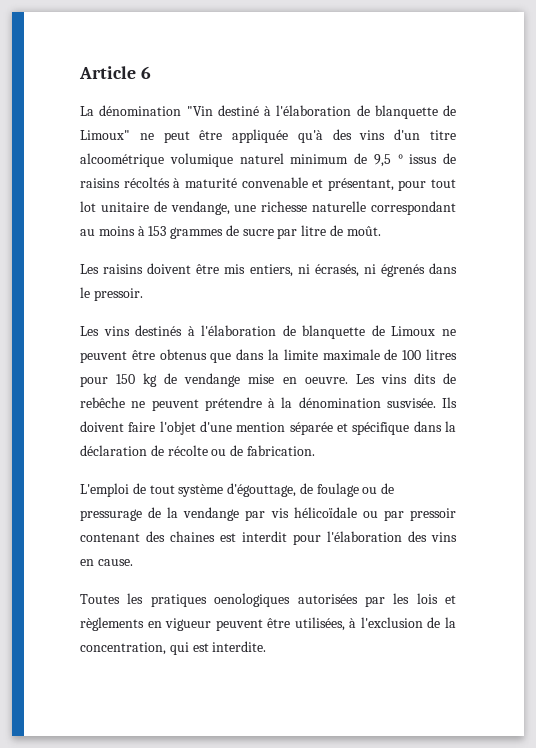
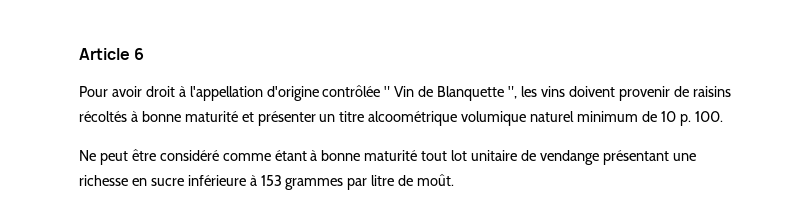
[80,105,456,119] [80,129,421,143] La dénomination "Vin destiné à l'élaboration de blanquette de Limoux" ne peut être appliquée qu'à des vins d'un -> [79,85,731,101] [79,111,336,126] Pour avoir droit à l'appellation d'origine contrôlée " Vin de Blanquette ", les vins doivent provenir de raisins récoltés à bonne maturité et présenter un
[373,153,456,167] [80,177,456,191] [80,201,456,215] [80,226,135,236] 9,5 ° issus de raisins récoltés à maturité convenable et présentant, pour tout lot unitaire de vendange, une richesse naturelle correspondant au moins -> [660,111,723,126] [79,149,696,165] [79,175,246,186] 10 p. 100. // Ne peut être considéré comme étant à bonne maturité tout lot unitaire de vendange présentant une richesse en sucre inférieure
[225,225,274,236] de sucre -> (344, 184) none
[80,263,458,277] [80,287,143,301] [80,325,456,339] [80,349,458,363] [80,373,456,387] [80,397,457,411] [80,421,456,435] [80,445,315,456] [80,483,395,497] [80,507,456,521] [80,531,457,545] [80,559,133,566] [80,593,456,607] [80,617,456,631] [80,641,267,655] // Les raisins doivent être mis entiers, ni écrasés, ni égrenés dans le pressoir. // Les vins destinés à l'élaboration de blanquette de Limoux ne peuvent être obtenus que dans la limite maximale de 100 litres pour 150 kg de vendange mise en oeuvre. Les vins dits de rebêche ne peuvent prétendre à la dénomination susvisée. Ils doivent faire l'objet d'une mention séparée et spécifique dans la déclaration de récolte ou de fabrication. // L'emploi de tout système d'égouttage, de foulage ou de pressurage de la vendange par vis hélicoïdale ou par pressoir contenant des chaines est interdit pour l'élaboration des vins en cause. // Toutes les pratiques oenologiques autorisées par les lois et règlements en vigueur peuvent être utilisées, à l'exclusion de la concentration, qui est interdite. -> (455, 180) none

